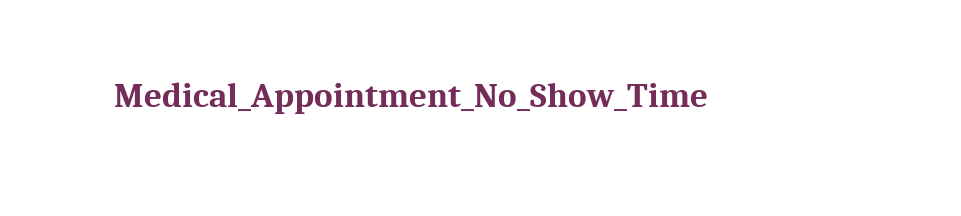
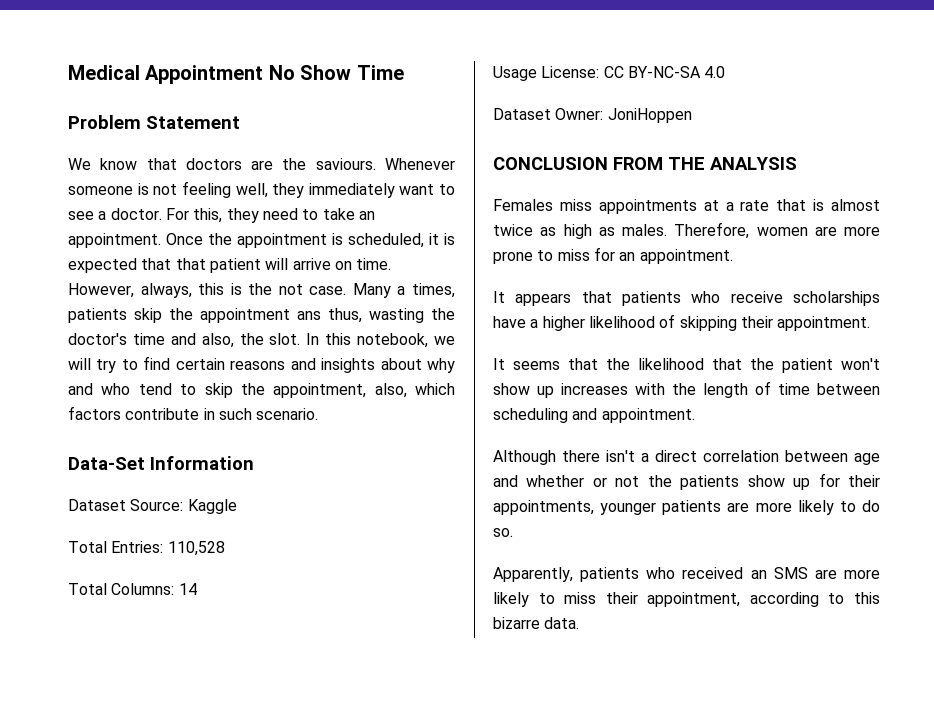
[114,82,708,114] Medical_Appointment_No_Show_Time -> [68,65,404,84] [68,115,240,129] [68,158,455,170] [68,181,455,198] [68,208,375,223] [68,233,455,248] [68,258,392,273] [68,283,455,298] [68,308,455,323] [68,333,456,348] [68,356,456,373] [68,383,455,398] [68,406,319,420] [68,456,254,470] [68,499,237,514] [68,541,225,556] [68,583,197,595] [493,66,726,81] [493,108,692,123] [493,157,797,170] [493,199,880,214] [493,222,880,239] [493,247,733,264] [493,291,880,306] [493,314,871,331] [493,358,880,373] [493,381,880,398] [493,408,695,423] [493,450,880,465] [493,473,880,490] [493,500,881,515] [493,528,513,537] [493,567,880,582] [493,592,880,607] [493,617,580,629] Medical Appointment No Show Time // Problem Statement // We know that doctors are the saviours. Whenever someone is not feeling well, they immediately want to see a doctor. For this, they need to take an appointment. Once the appointment is scheduled, it is expected that that patient will arrive on time. However, always, this is the not case. Many a times, patients skip the appointment ans thus, wasting the doctor's time and also, the slot. In this notebook, we will try to find certain reasons and insights about why and who tend to skip the appointment, also, which factors contribute in such scenario. // Data-Set Information // Dataset Source: Kaggle // Total Entries: 110,528 // Total Columns: 14 // Usage License: CC BY-NC-SA 4.0 // Dataset Owner: JoniHoppen // CONCLUSION FROM THE ANALYSIS // Females miss appointments at a rate that is almost twice as high as males. Therefore, women are more prone to miss for an appointment. // It appears that patients who receive scholarships have a higher likelihood of skipping their appointment. // It seems that the likelihood that the patient won't show up increases with the length of time between scheduling and appointment. // Although there isn't a direct correlation between age and whether or not the patients show up for their appointments, younger patients are more likely to do so. // Apparently, patients who received an SMS are more likely to miss their appointment, according to this bizarre data.

